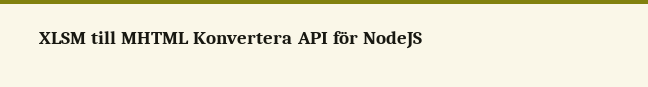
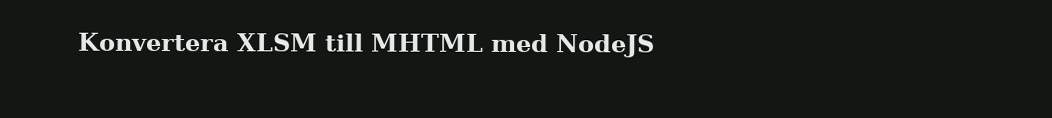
(39, 38) none -> [78,32,230,52] Konvertera
[193,31,358,44] Konvertera API för -> [490,33,549,53] med

